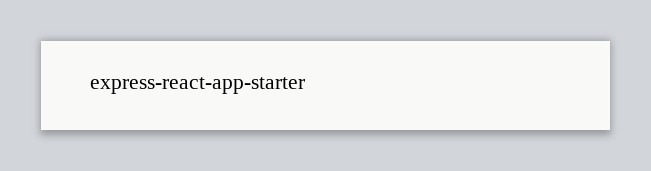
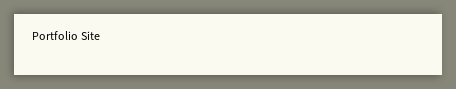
[90,77,305,94] express-react-app-starter -> [32,31,101,40] Portfolio Site

